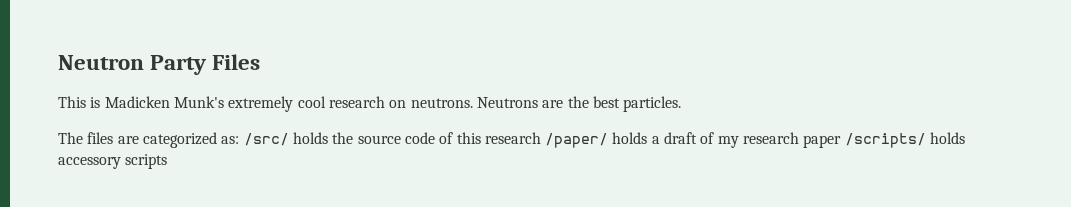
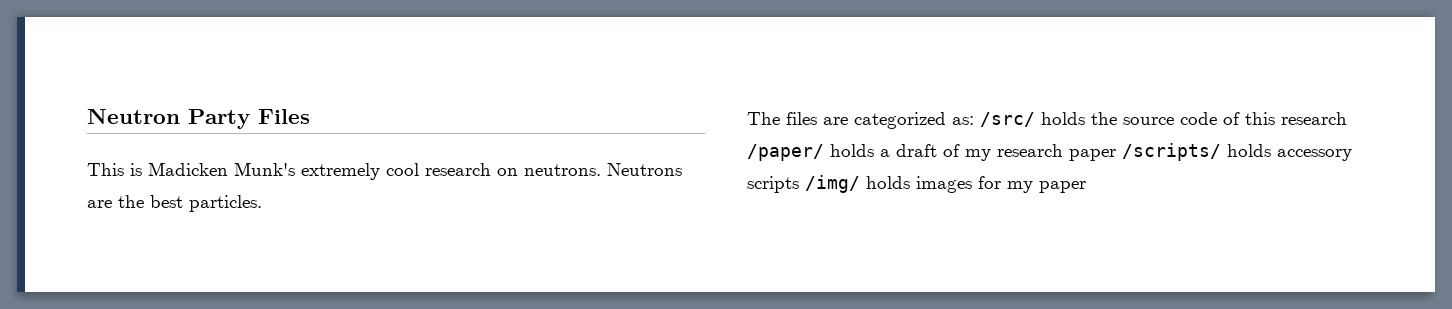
(168, 161) none -> [805,175,1086,193] /img/ holds images for my paper

